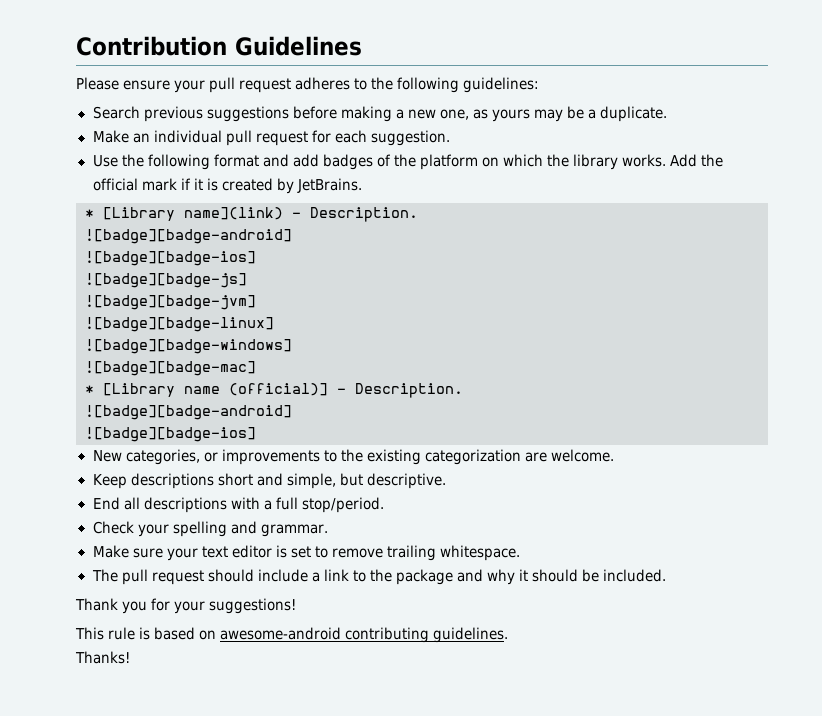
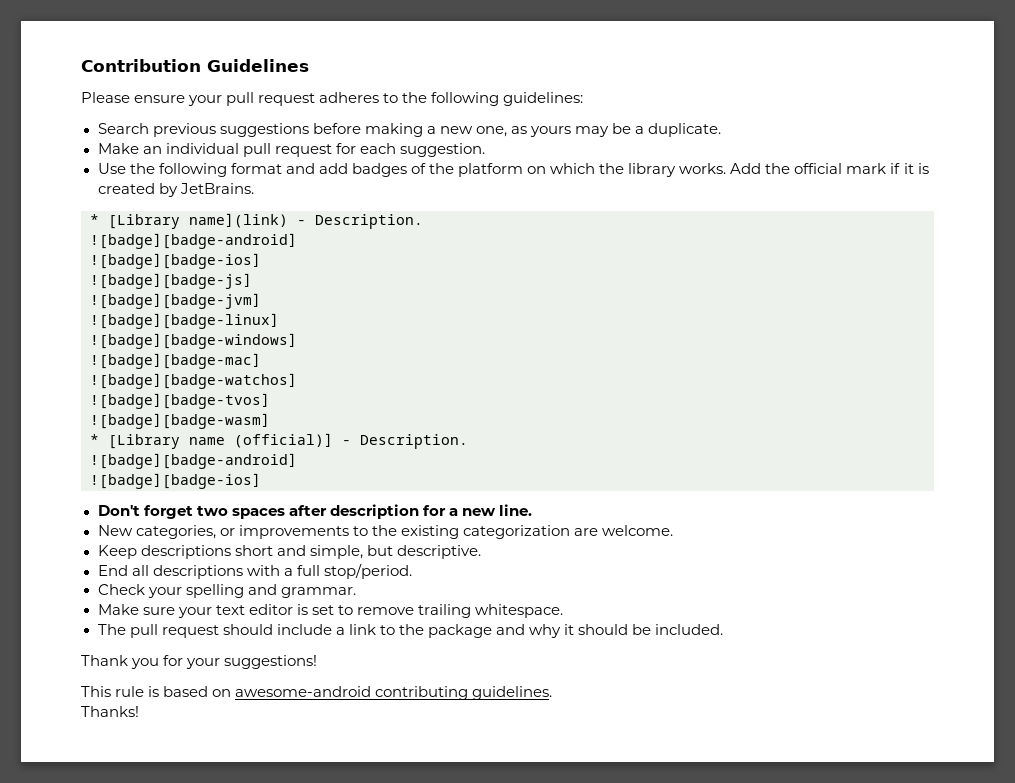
(256, 368) none -> [90,373,297,389] [90,393,270,409] [90,413,270,429] // ![badge][badge-watchos] // ![badge][badge-tvos] // ![badge][badge-wasm]
(256, 434) none -> [97,504,532,519] // Don't forget two spaces after description for a new line.

